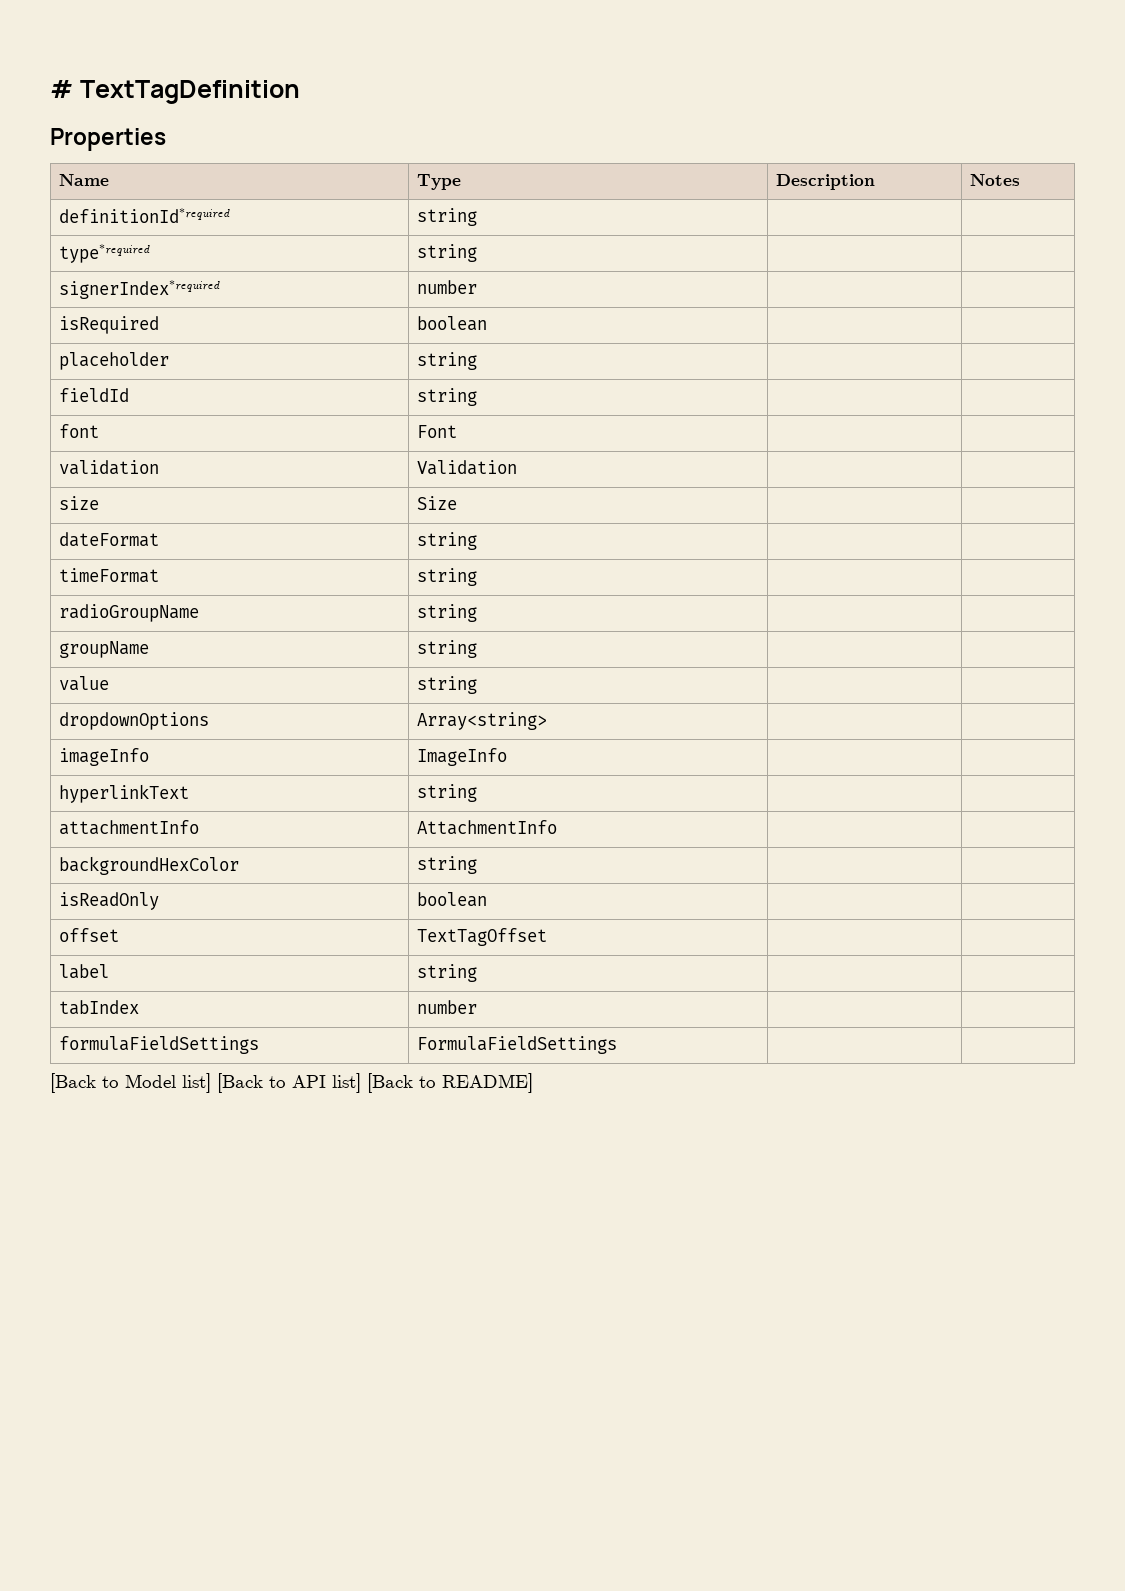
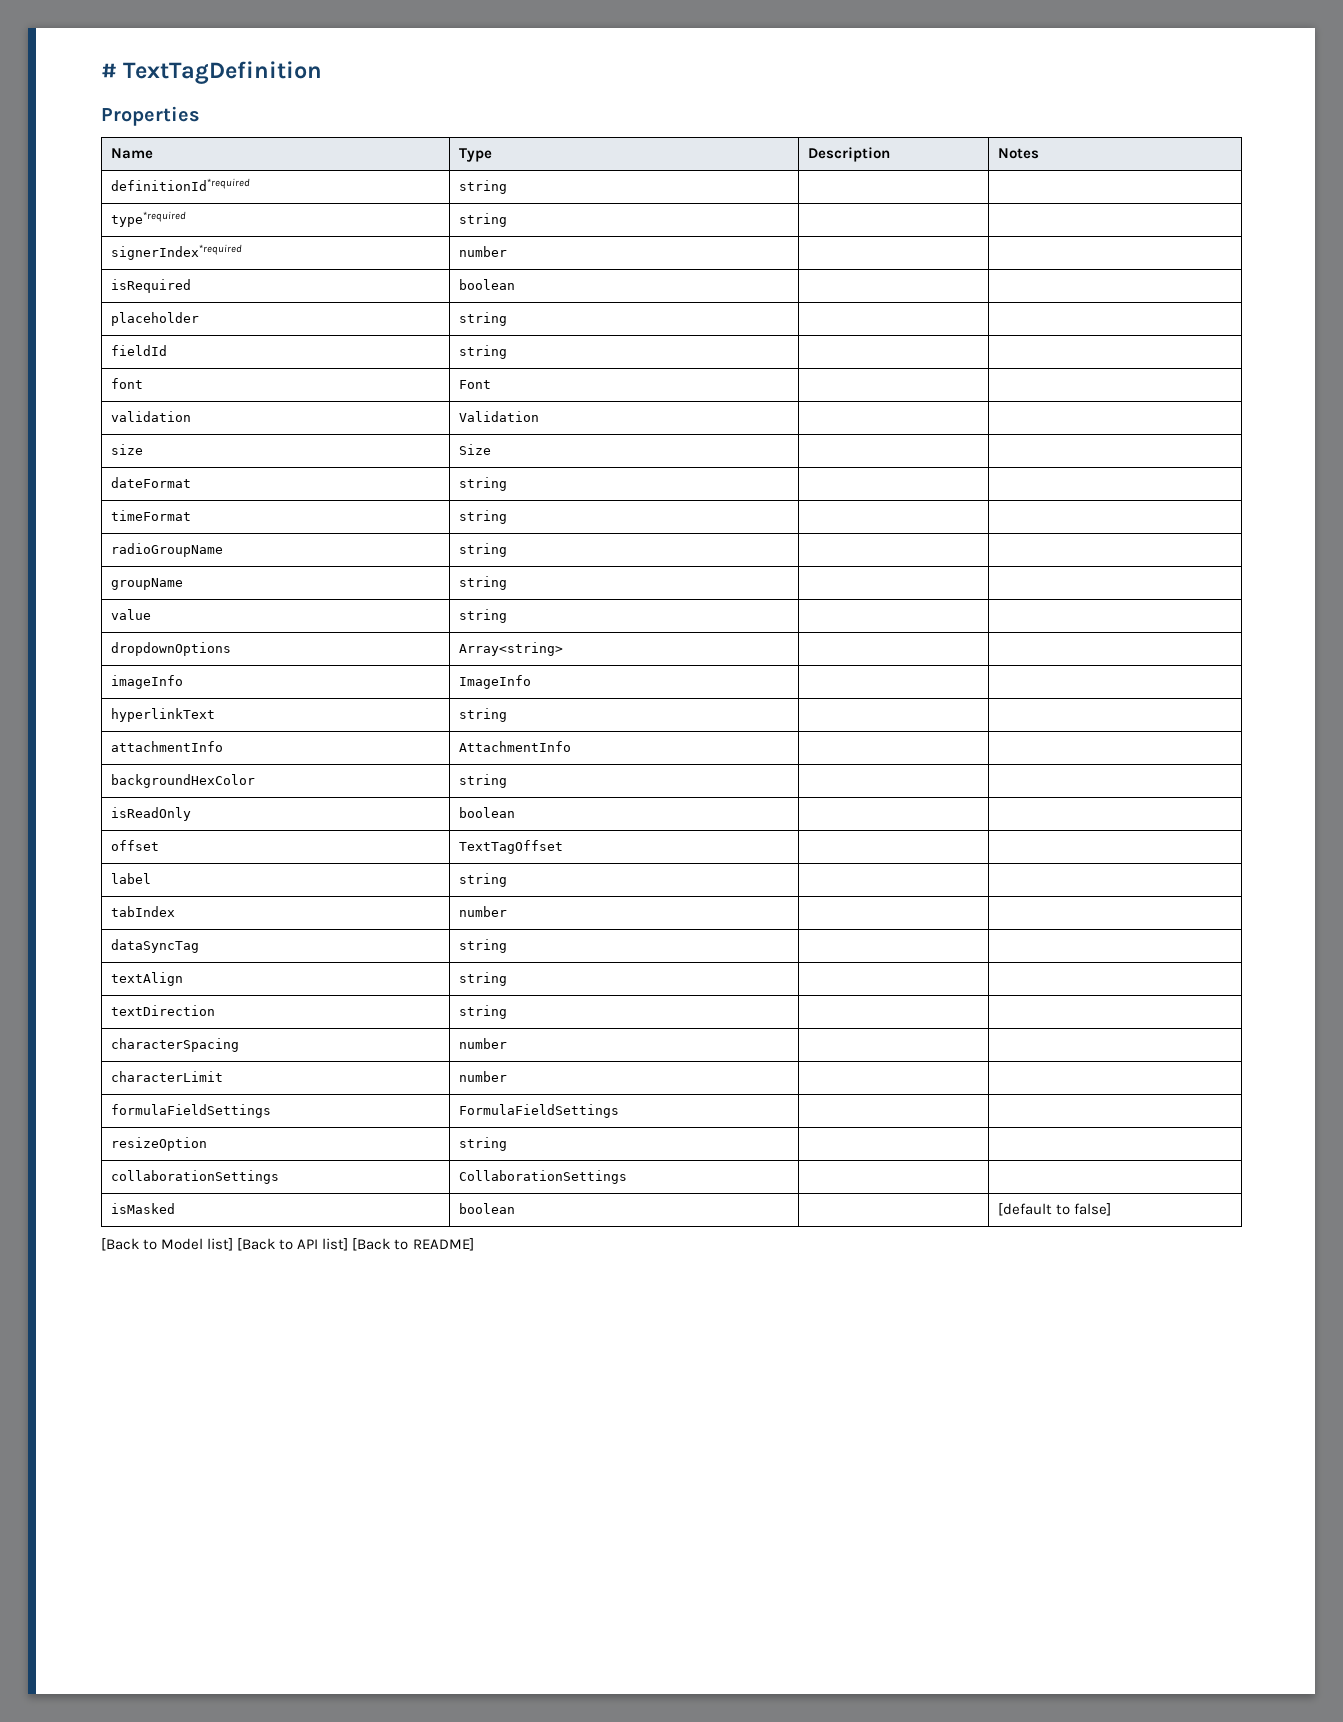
[58,1036,259,1054] [416,1036,617,1054] formulaFieldSettings | FormulaFieldSettings | | -> [111,939,200,953] [459,939,508,953] [111,972,184,986] [459,972,508,986] [111,1005,216,1016] [459,1005,508,1019] [111,1038,240,1052] [459,1038,508,1049] [111,1071,224,1082] [459,1071,508,1082] [111,1104,272,1118] [459,1104,620,1118] [111,1137,208,1151] [459,1137,508,1151] [111,1170,280,1184] [459,1170,628,1184] [111,1203,176,1214] [459,1203,516,1214] [998,1203,1112,1216] dataSyncTag | string | | // textAlign | string | | // textDirection | string | | // characterSpacing | number | | // characterLimit | number | | // formulaFieldSettings | FormulaFieldSettings | | // resizeOption | string | | // collaborationSettings | CollaborationSettings | | // isMasked | boolean | | [default to false]

